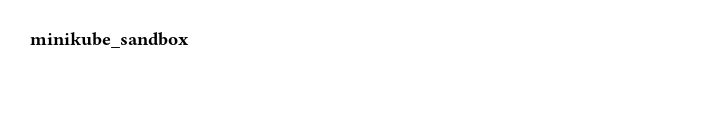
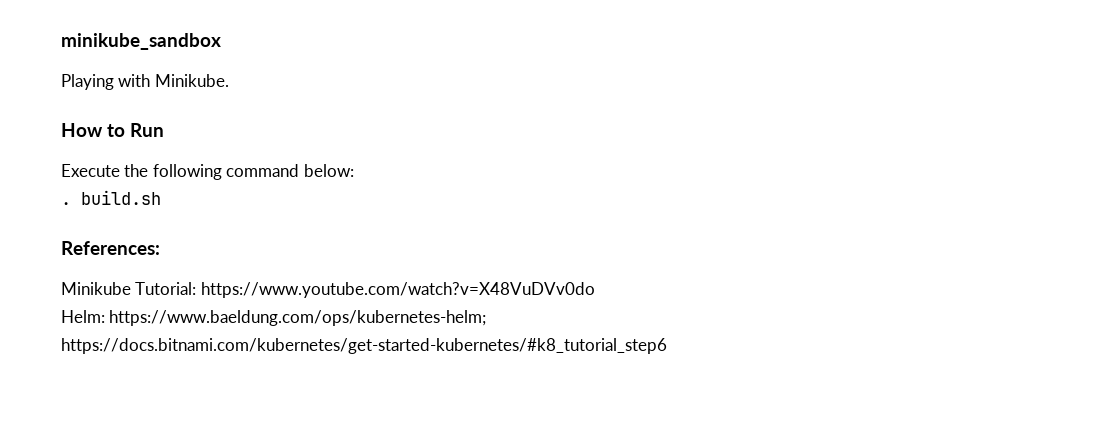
(189, 40) none -> [61,74,229,90] [61,123,165,137] [61,164,354,180] [61,190,161,205] [61,241,160,255] [61,282,595,298] [61,310,487,326] [61,338,667,354] // Playing with Minikube. // How to Run // Execute the following command below: // . build.sh // References: // Minikube Tutorial: https://www.youtube.com/watch?v=X48VuDVv0do // Helm: https://www.baeldung.com/ops/kubernetes-helm; https://docs.bitnami.com/kubernetes/get-started-kubernetes/#k8_tutorial_step6

